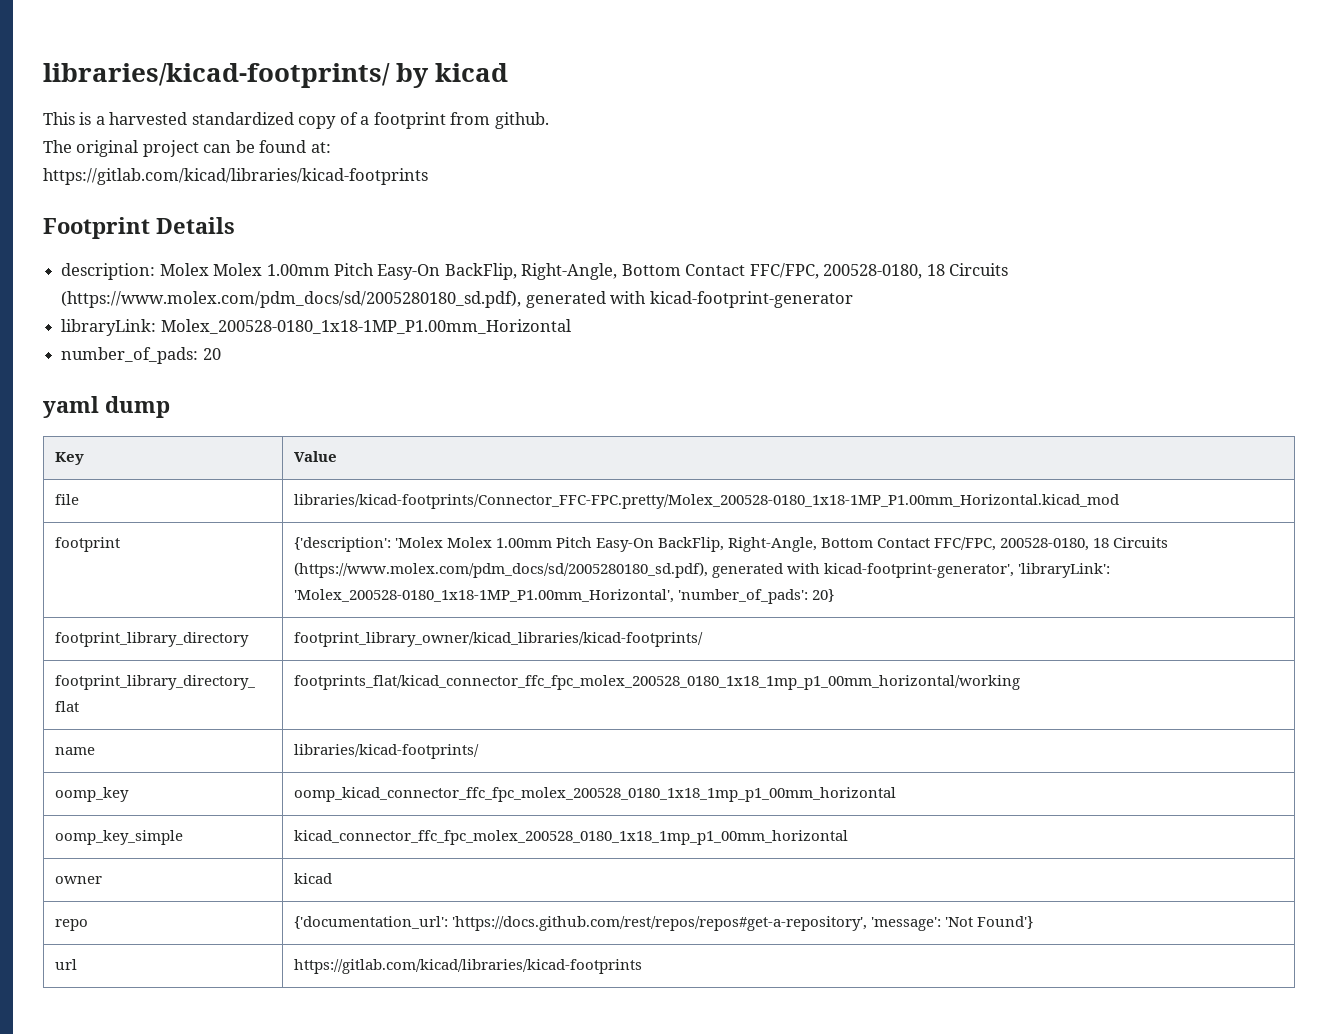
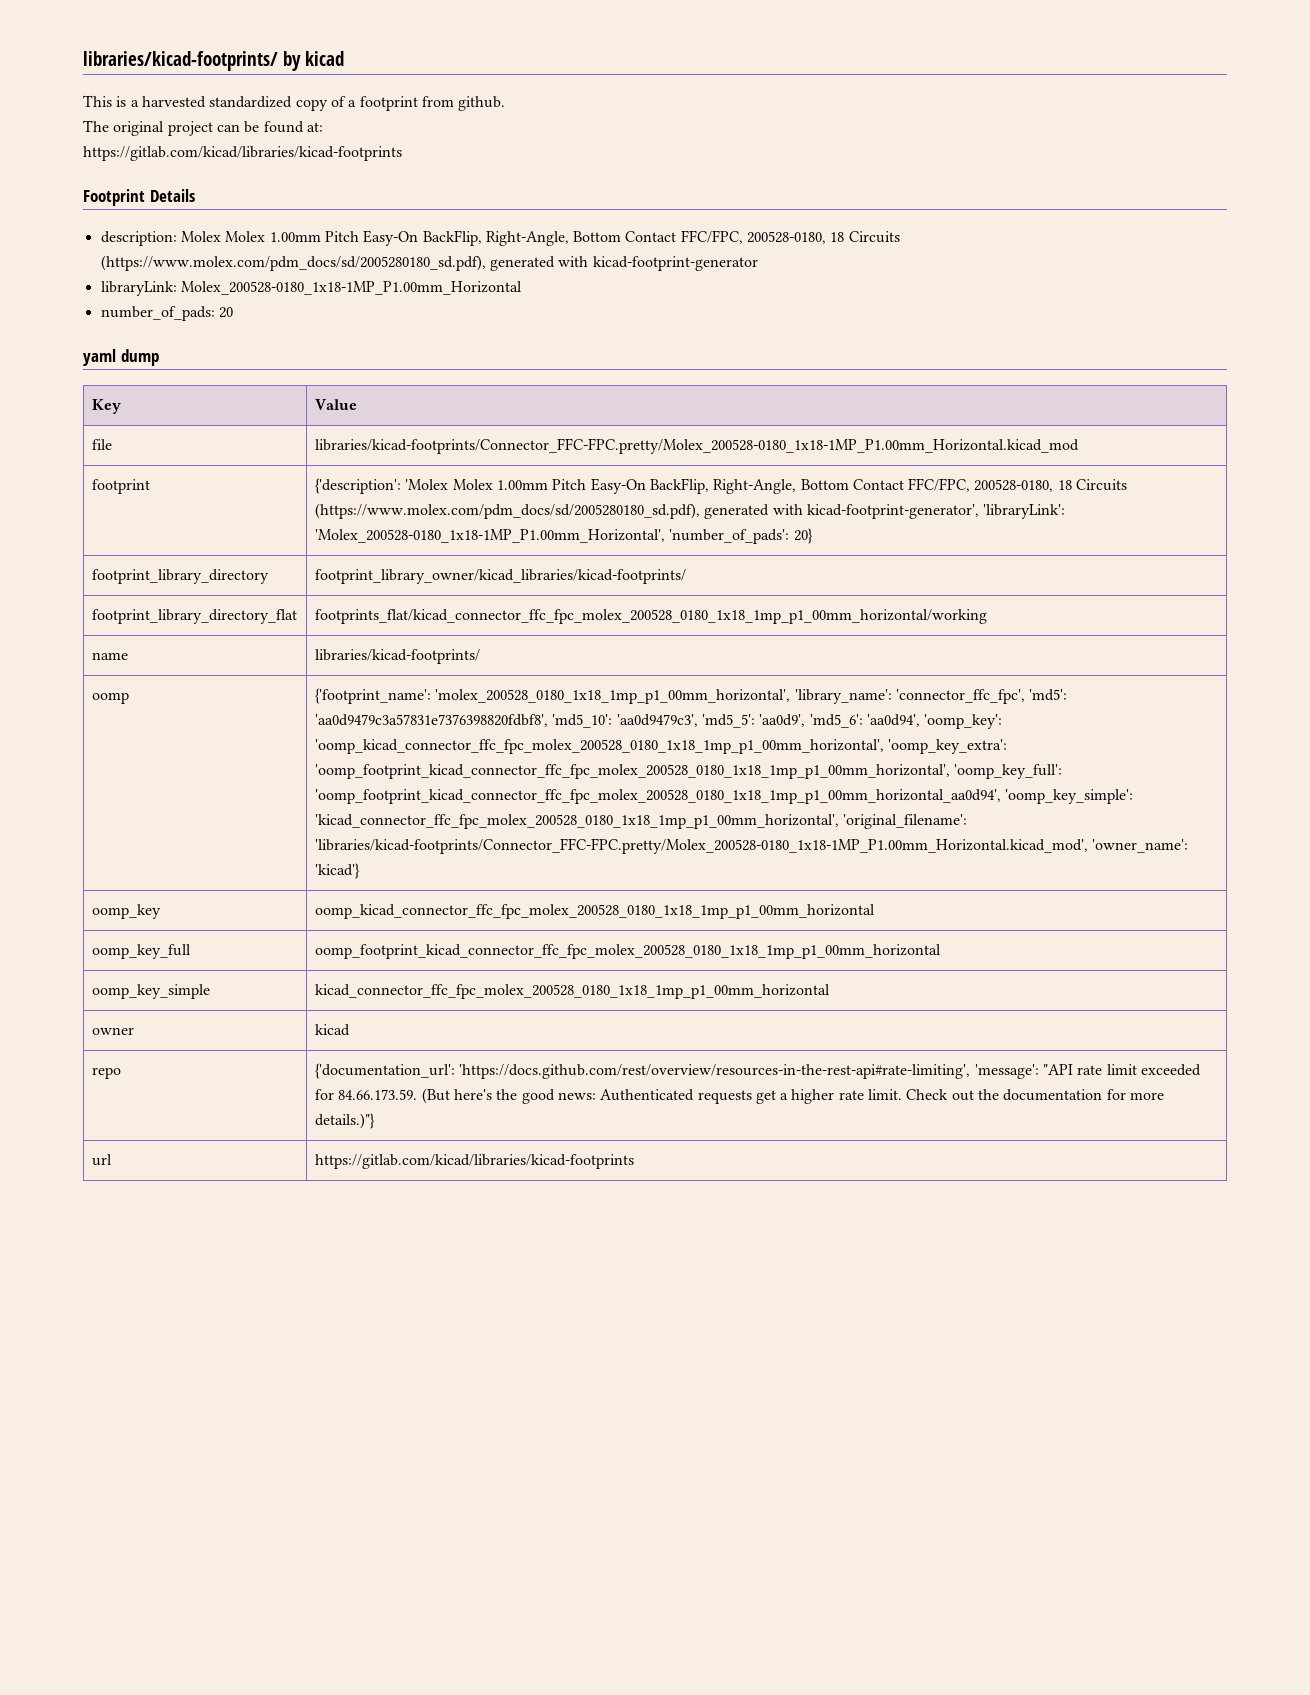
(479, 751) none -> [91,692,129,704] [314,688,1068,704] [314,714,1003,729] [314,739,1008,754] [314,764,1063,779] [314,789,1134,804] [314,814,968,829] [314,838,1189,854] [314,863,360,879] // oomp | {'footprint_name': 'molex_200528_0180_1x18_1mp_p1_00mm_horizontal', 'library_name': 'connector_ffc_fpc', 'md5': 'aa0d9479c3a57831e7376398820fdbf8', 'md5_10': 'aa0d9479c3', 'md5_5': 'aa0d9', 'md5_6': 'aa0d94', 'oomp_key': 'oomp_kicad_connector_ffc_fpc_molex_200528_0180_1x18_1mp_p1_00mm_horizontal', 'oomp_key_extra': 'oomp_footprint_kicad_connector_ffc_fpc_molex_200528_0180_1x18_1mp_p1_00mm_horizontal', 'oomp_key_full': 'oomp_footprint_kicad_connector_ffc_fpc_molex_200528_0180_1x18_1mp_p1_00mm_horizontal_aa0d94', 'oomp_key_simple': 'kicad_connector_ffc_fpc_molex_200528_0180_1x18_1mp_p1_00mm_horizontal', 'original_filename': 'libraries/kicad-footprints/Connector_FFC-FPC.pretty/Molex_200528-0180_1x18-1MP_P1.00mm_Horizontal.kicad_mod', 'owner_name': 'kicad'}
(896, 794) none -> [91,944,191,959] [314,944,941,959] // oomp_key_full | oomp_footprint_kicad_connector_ffc_fpc_molex_200528_0180_1x18_1mp_p1_00mm_horizontal
[451,916,1033,931] 'https://docs.github.com/rest/repos/repos#get-a-repository', 'message': 'Not Found'} -> [459,1064,1201,1079] [314,1088,1165,1104] [314,1113,375,1129] 'https://docs.github.com/rest/overview/resources-in-the-rest-api#rate-limiting', 'message': "API rate limit exceeded for 84.66.173.59. (But here's the good news: Authenticated requests get a higher rate limit. Check out the documentation for more details.)"}

